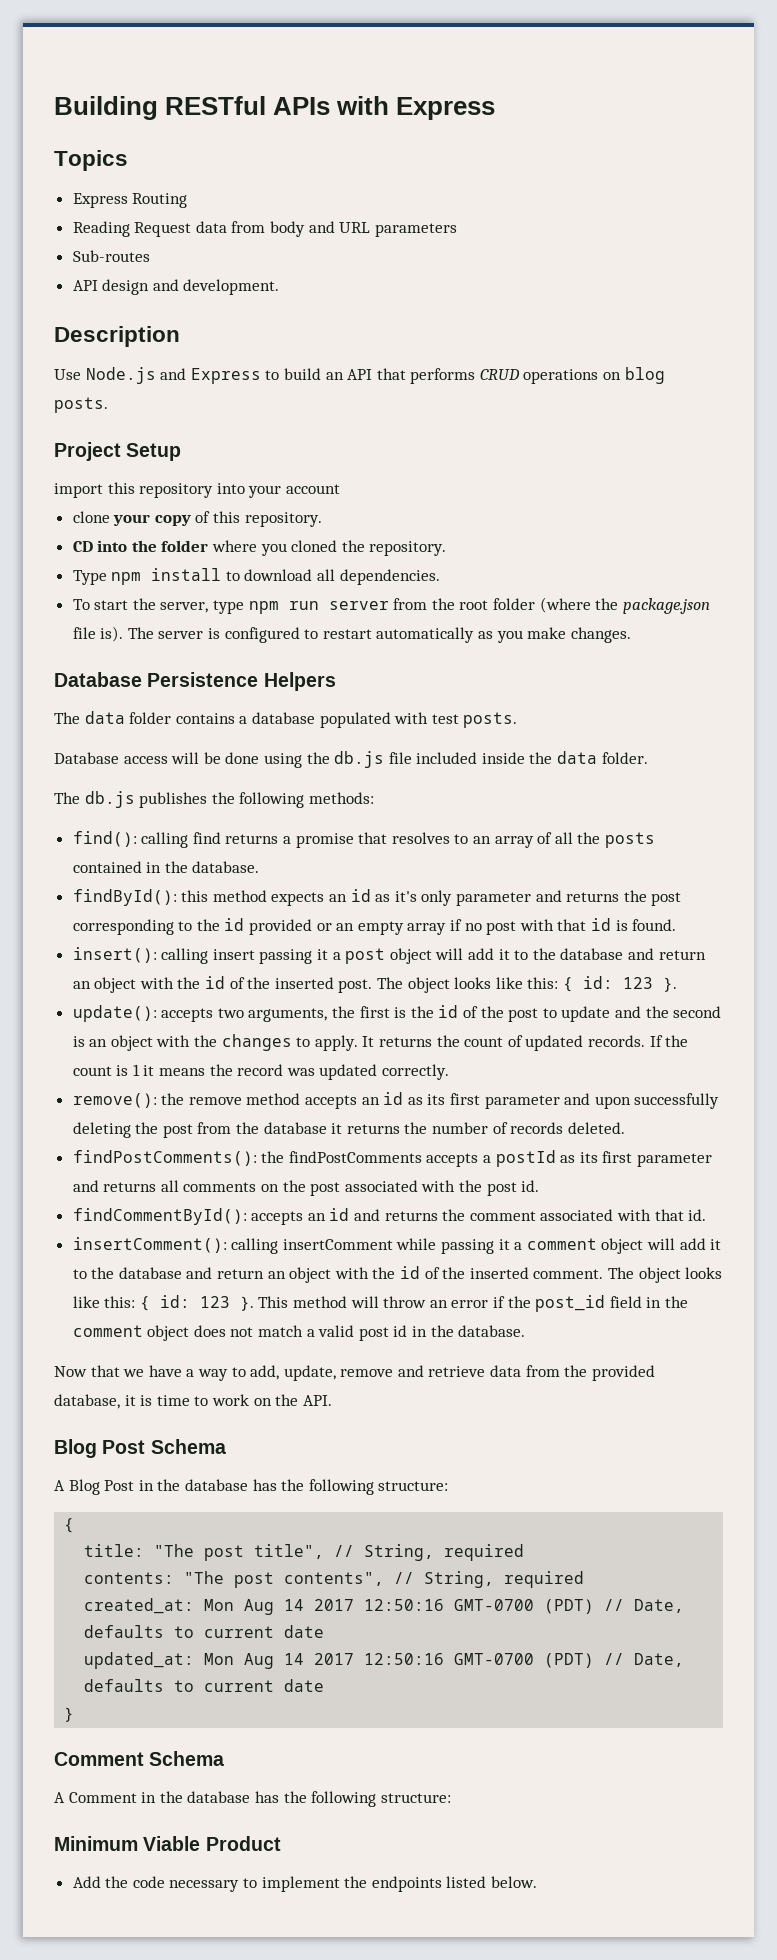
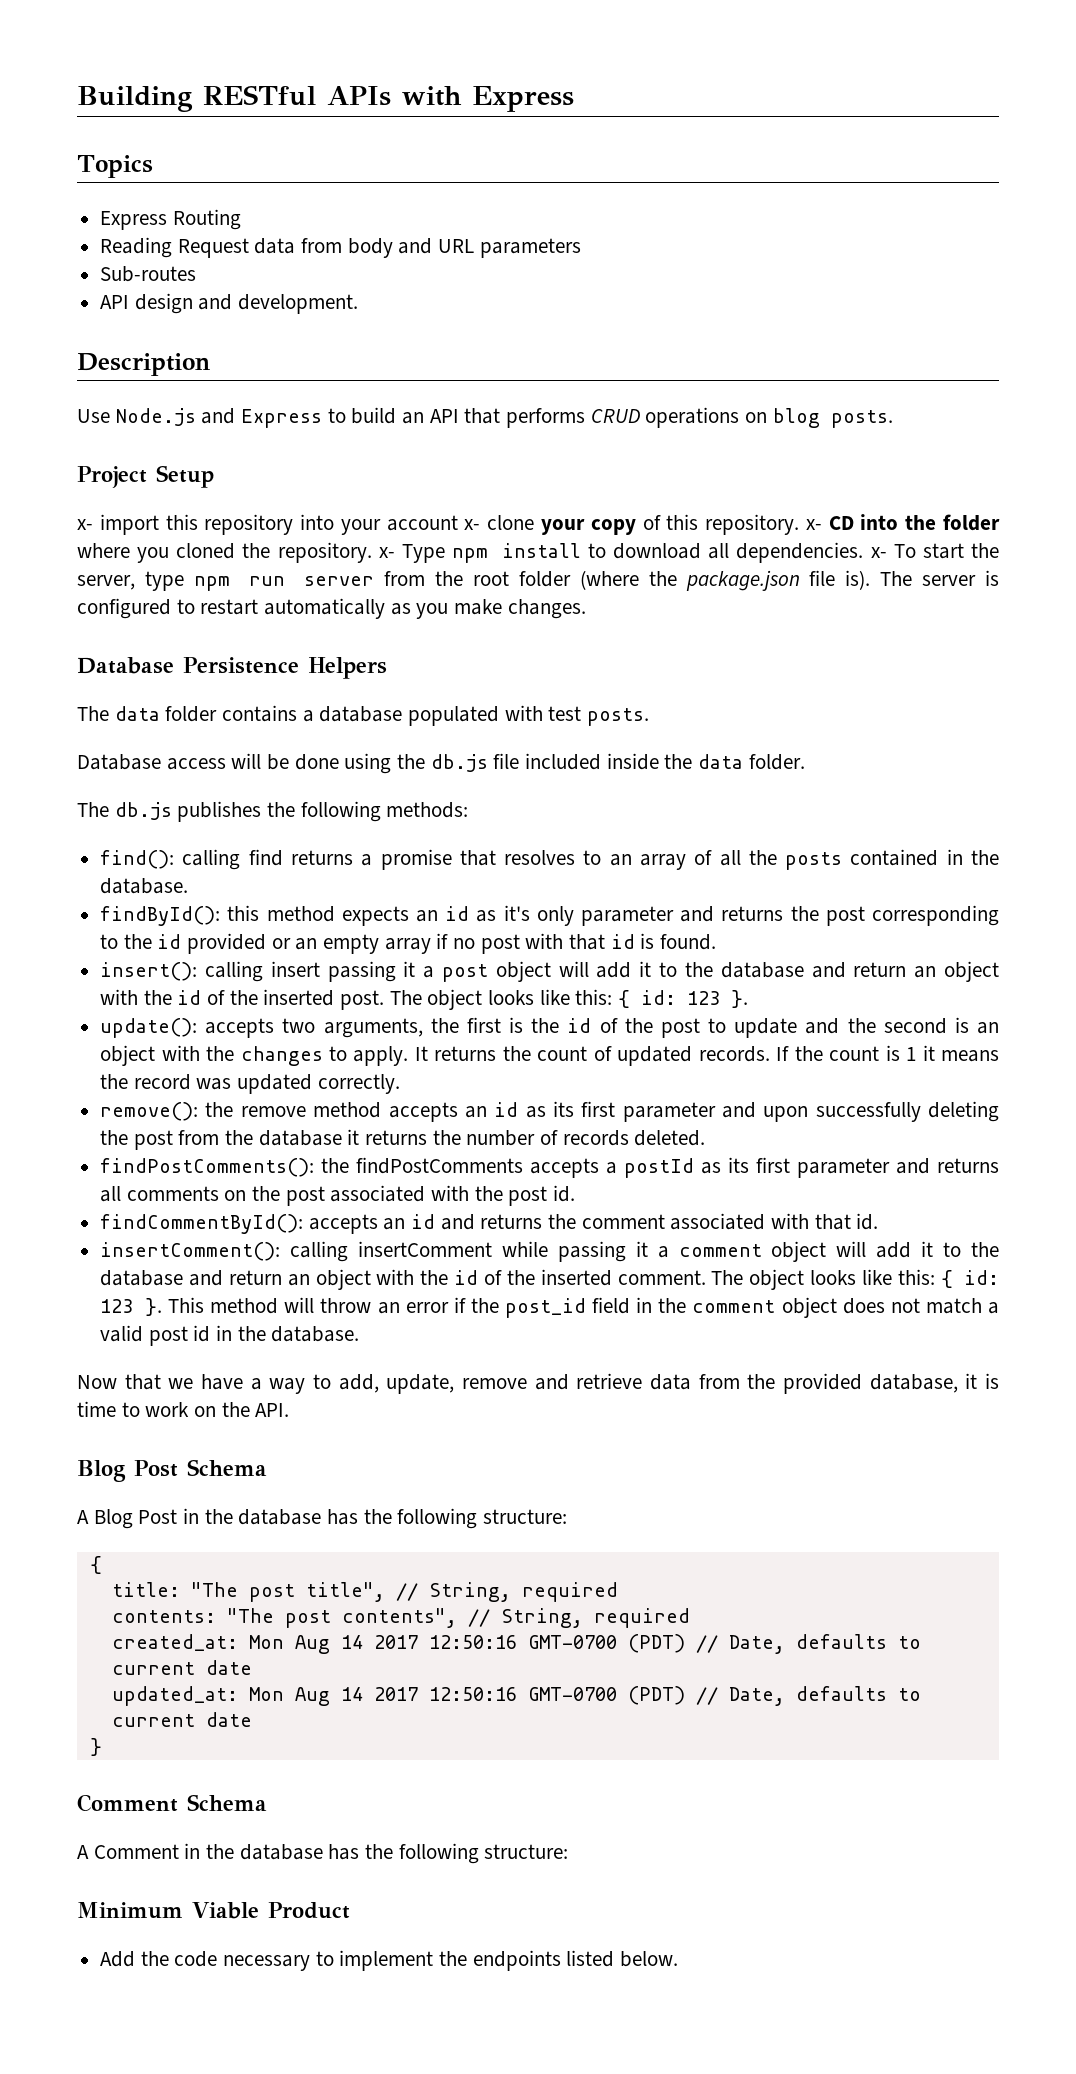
(182, 452) none -> [77,519,93,530] x-
(340, 489) // -> [464,519,481,530] x-
(322, 519) // -> [805,519,822,530] x-
(447, 548) // -> [378,547,395,558] x-
(440, 577) // -> [870,547,887,558] x-

